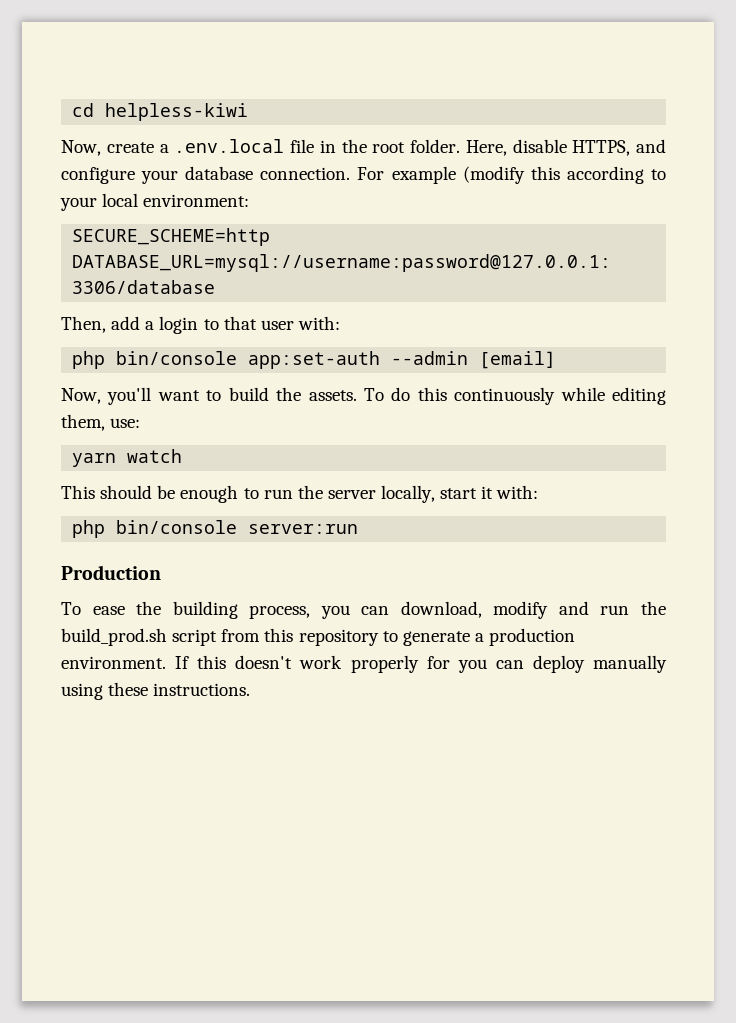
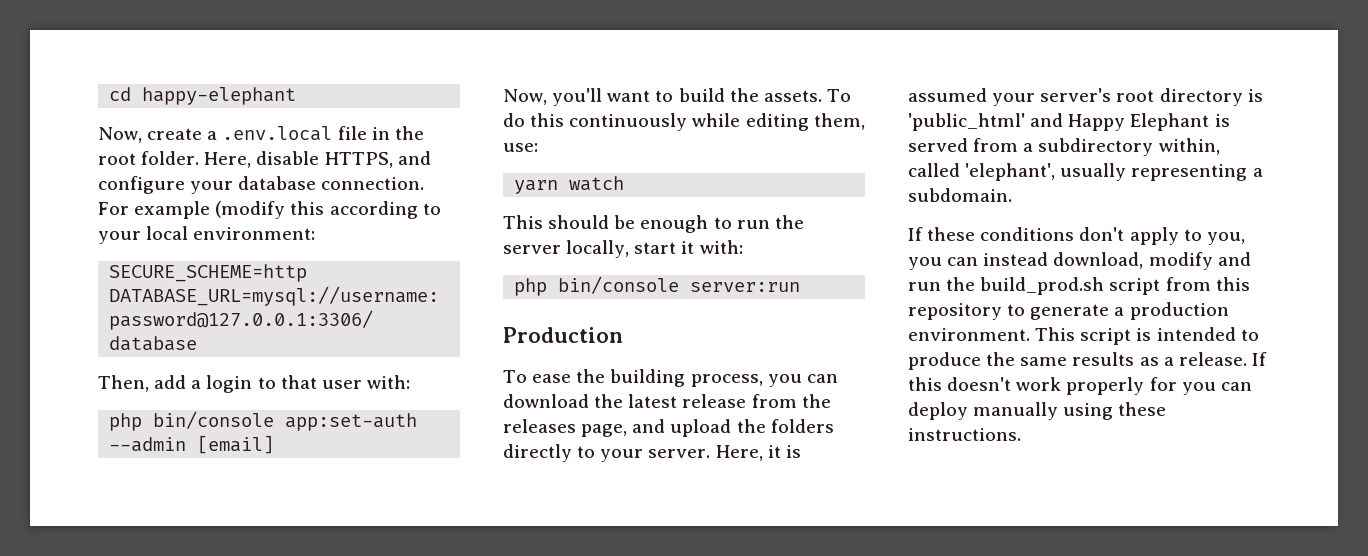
[105,103,249,121] helpless-kiwi -> [142,87,297,105] happy-elephant
(390, 610) none -> [503,394,831,408] [503,419,834,437] [503,444,801,462] [908,88,1263,106] [908,113,1230,131] [908,138,1220,156] [908,163,1263,181] [908,188,1012,202] [908,227,1245,245] [908,252,1049,270] download the latest release from the releases page, and upload the folders directly to your server. Here, it is assumed your server's root directory is 'public_html' and Happy Elephant is served from a subdirectory within, called 'elephant', usually representing a subdomain. // If these conditions don't apply to you, you can instead
(166, 662) none -> [1035,327,1259,345] [908,352,1247,370] This script is intended to produce the same results as a release.

